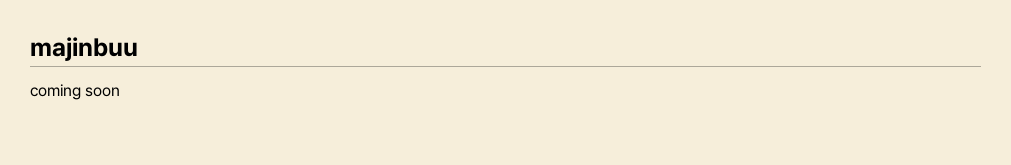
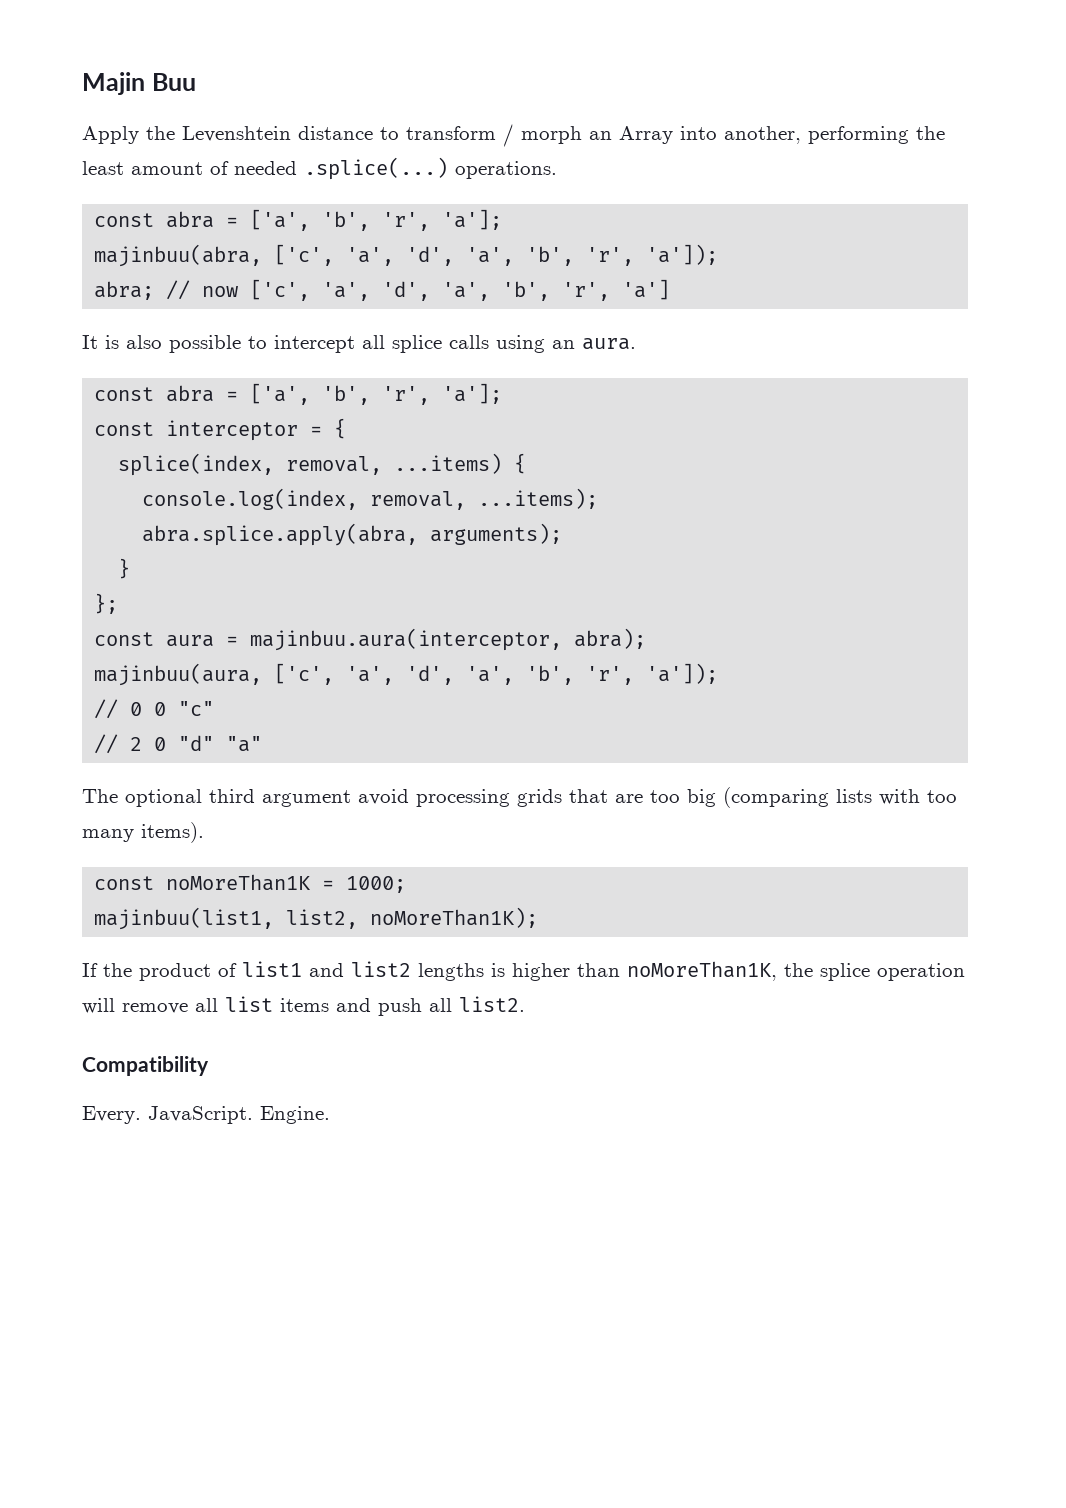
[30,37,138,61] [30,84,121,100] majinbuu // coming soon -> [82,72,196,95] [82,124,945,147] [82,157,557,180] [94,209,503,231] [94,244,719,267] [94,279,671,301] [82,335,636,353] [94,383,503,405] [94,418,347,441] [118,453,527,476] [142,488,599,510] [142,523,563,546] [118,558,131,579] [94,593,119,614] [94,628,647,651] [94,663,719,686] [94,699,215,719] [94,734,263,754] [82,787,957,808] [82,822,204,843] [94,874,407,893] [94,907,539,930] [82,961,965,981] [82,996,525,1016] [82,1056,209,1076] [82,1106,330,1124] Majin Buu // Apply the Levenshtein distance to transform / morph an Array into another, performing the least amount of needed .splice(...) operations. // const abra = ['a', 'b', 'r', 'a']; // majinbuu(abra, ['c', 'a', 'd', 'a', 'b', 'r', 'a']); // abra; // now ['c', 'a', 'd', 'a', 'b', 'r', 'a'] // It is also possible to intercept all splice calls using an aura. // const abra = ['a', 'b', 'r', 'a']; // const interceptor = { // splice(index, removal, ...items) { // console.log(index, removal, ...items); // abra.splice.apply(abra, arguments); // } // }; // const aura = majinbuu.aura(interceptor, abra); // majinbuu(aura, ['c', 'a', 'd', 'a', 'b', 'r', 'a']); // // 0 0 "c" // // 2 0 "d" "a" // The optional third argument avoid processing grids that are too big (comparing lists with too many items). // const noMoreThan1K = 1000; // majinbuu(list1, list2, noMoreThan1K); // If the product of list1 and list2 lengths is higher than noMoreThan1K, the splice operation will remove all list items and push all list2. // Compatibility // Every. JavaScript. Engine.

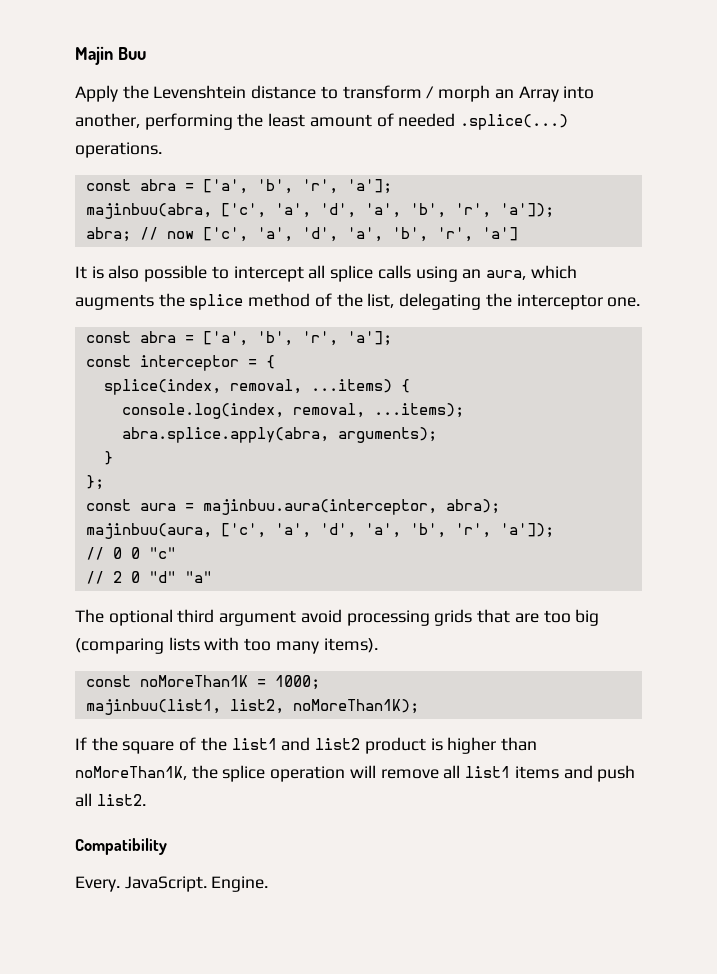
[582,338,636,350] aura. -> [485,265,577,280] [75,293,641,310] aura, which augments the splice method of the list, delegating the interceptor one.
[139,963,237,981] product of -> [122,737,227,754] square of the
[418,963,484,981] lengths -> [364,737,426,754] product
[225,996,273,1012] list -> [465,766,511,778] list1

